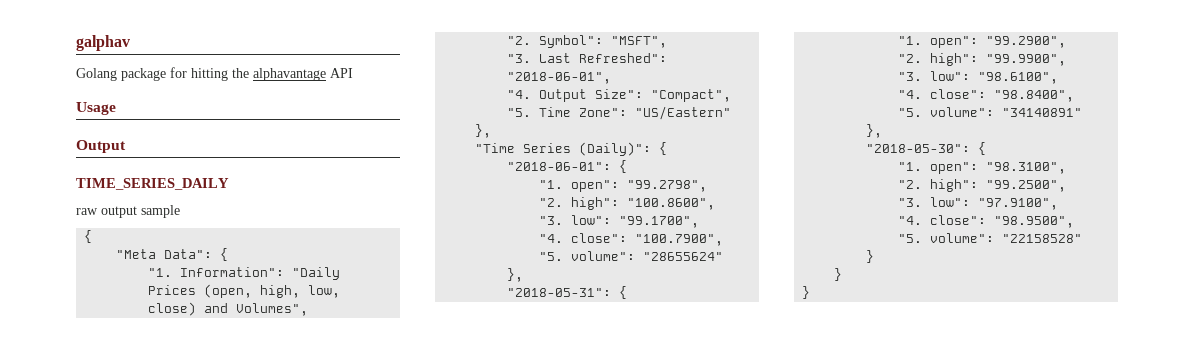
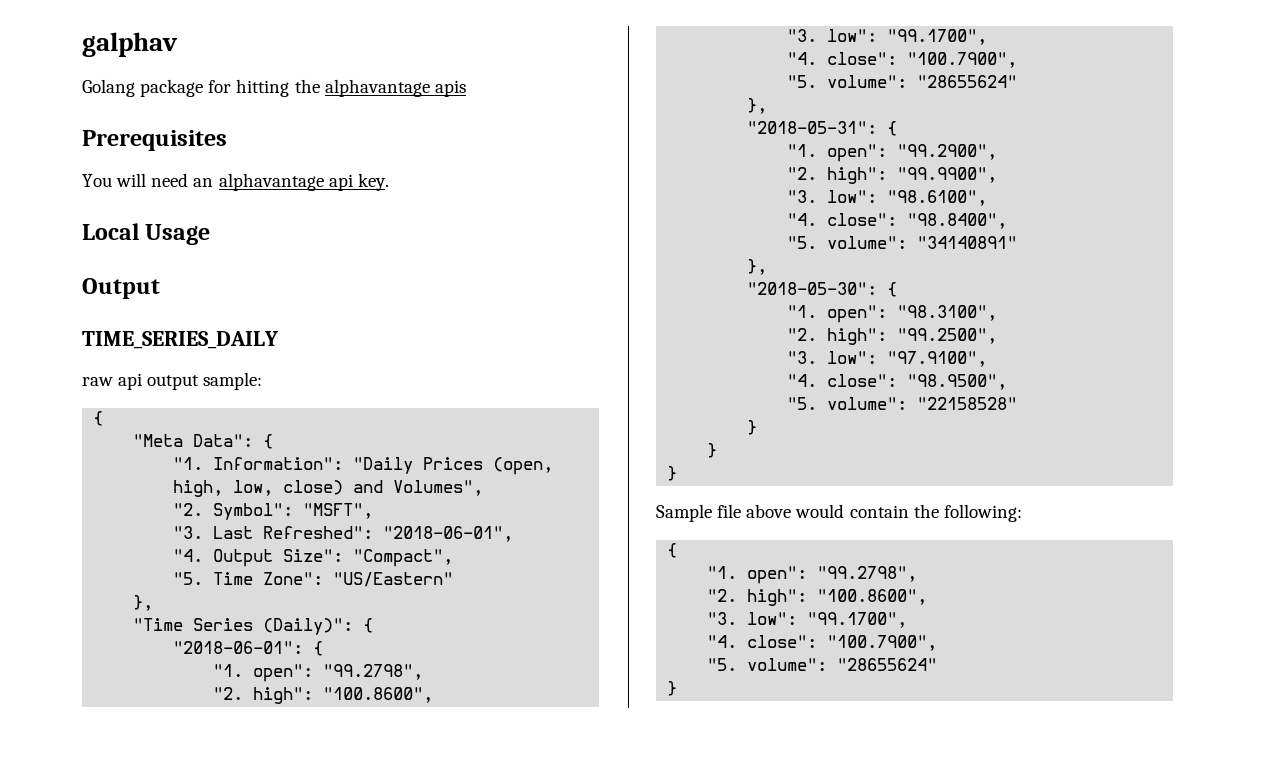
[330,68,353,78] API // -> [434,80,466,97] [82,130,227,151] [82,173,389,191] [82,223,139,240] apis // Prerequisites // You will need an alphavantage api key. // Local
[101,205,180,218] output sample -> [118,372,263,390] api output sample:
(811, 292) none -> [656,504,1022,522] [667,543,678,558] [707,566,918,584] [707,589,928,606] [707,612,908,628] [707,635,938,651] [707,658,938,671] [667,681,678,696] // Sample file above would contain the following: // { // "1. open": "99.2798", // "2. high": "100.8600", // "3. low": "99.1700", // "4. close": "100.7900", // "5. volume": "28655624" // }

